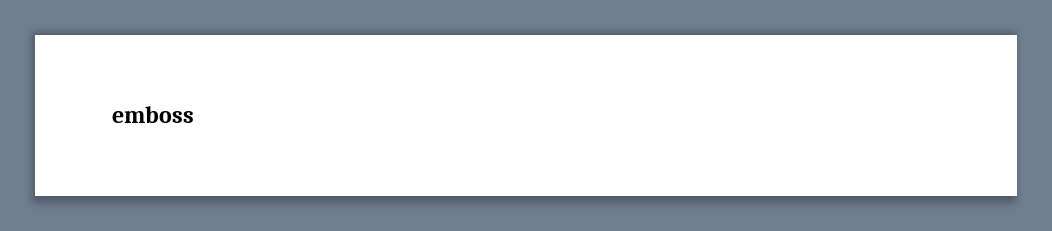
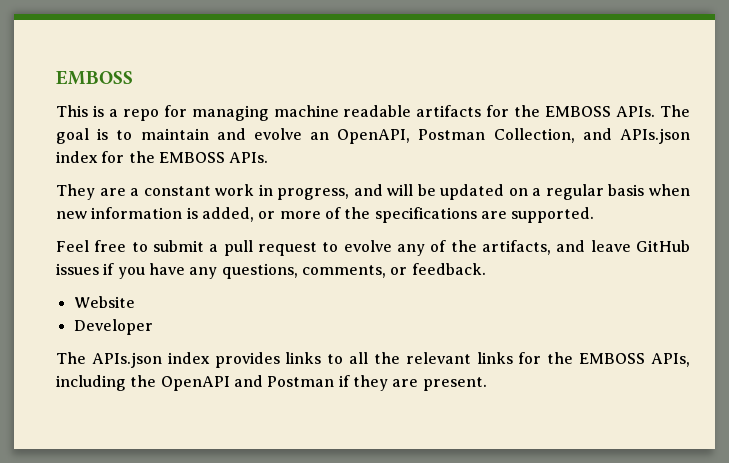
[112,106,194,123] emboss -> [56,70,133,85] [56,105,690,121] [56,128,690,144] [56,151,269,163] [56,184,691,200] [56,207,595,223] [56,240,690,256] [56,263,486,279] [73,296,135,308] [73,319,153,335] [56,352,690,368] [56,375,487,391] EMBOSS // This is a repo for managing machine readable artifacts for the EMBOSS APIs. The goal is to maintain and evolve an OpenAPI, Postman Collection, and APIs.json index for the EMBOSS APIs. // They are a constant work in progress, and will be updated on a regular basis when new information is added, or more of the specifications are supported. // Feel free to submit a pull request to evolve any of the artifacts, and leave GitHub issues if you have any questions, comments, or feedback. // Website // Developer // The APIs.json index provides links to all the relevant links for the EMBOSS APIs, including the OpenAPI and Postman if they are present.

